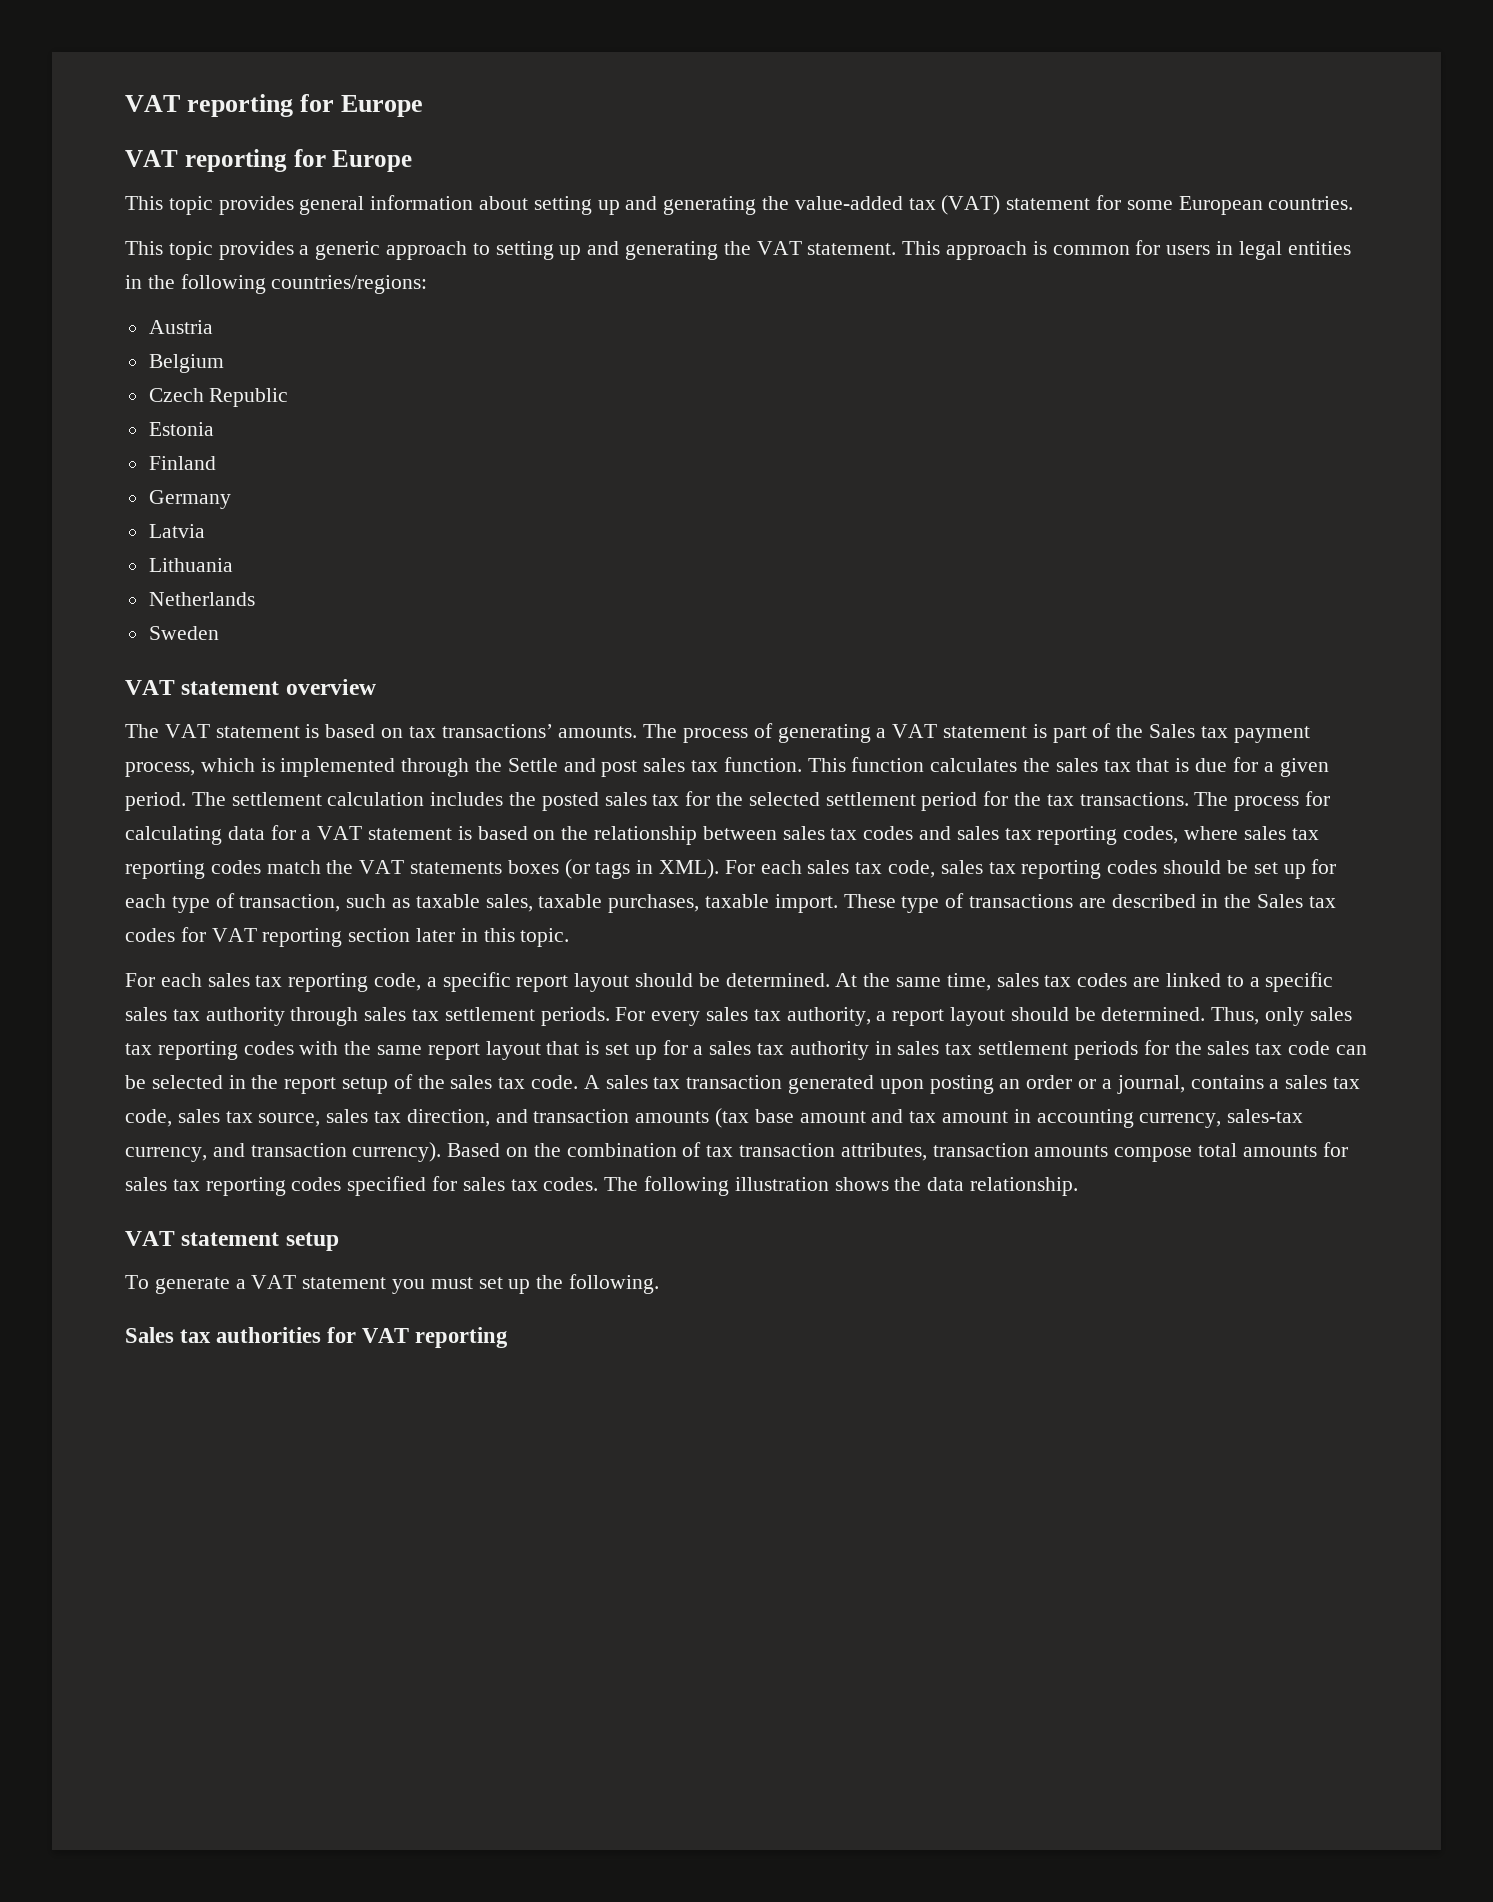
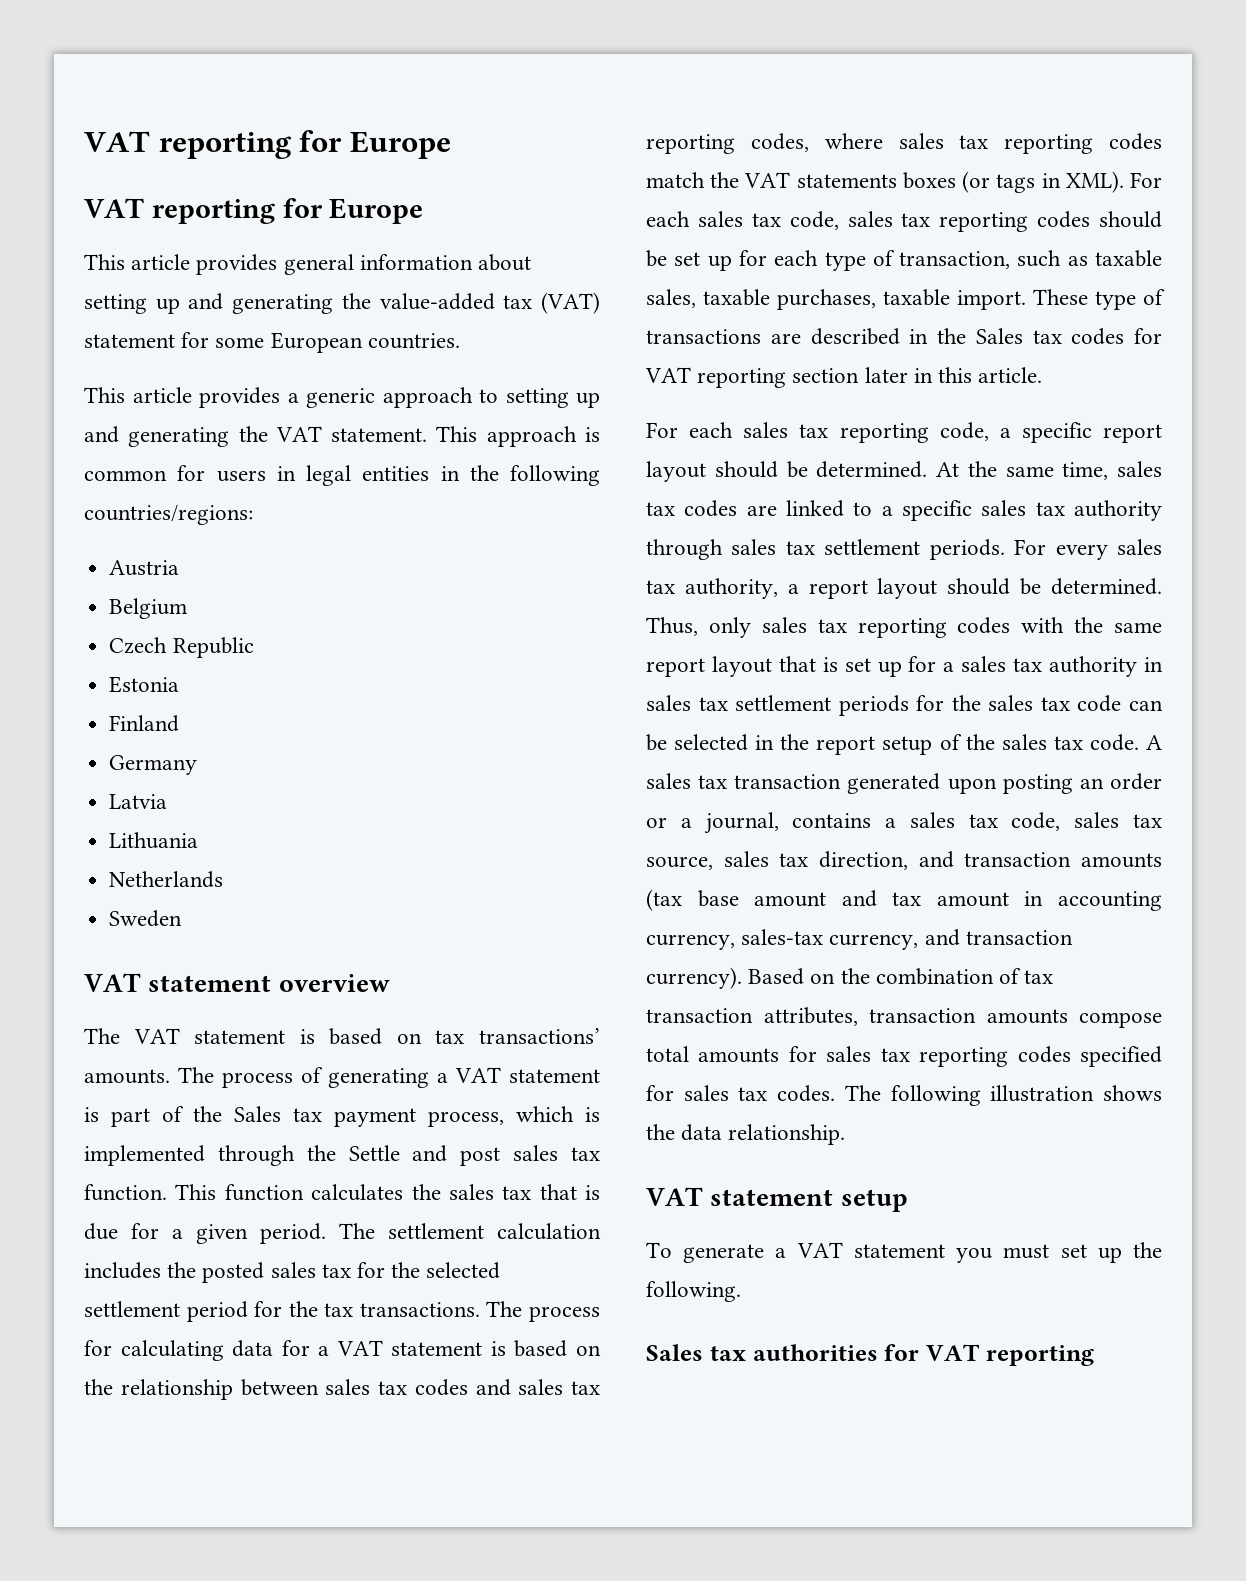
[168,196,213,215] topic -> [131,254,191,270] article
[168,241,213,260] topic -> [132,387,192,403] article
[520,928,570,947] topic. -> [978,367,1043,383] article.

